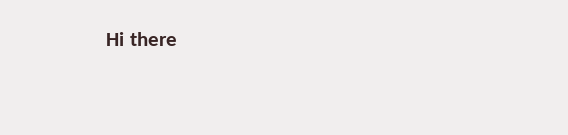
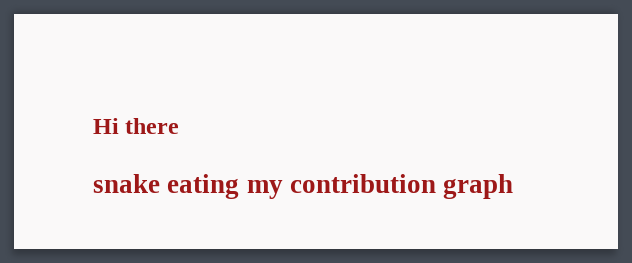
(177, 39) none -> [93,174,514,199] // snake eating my contribution graph

